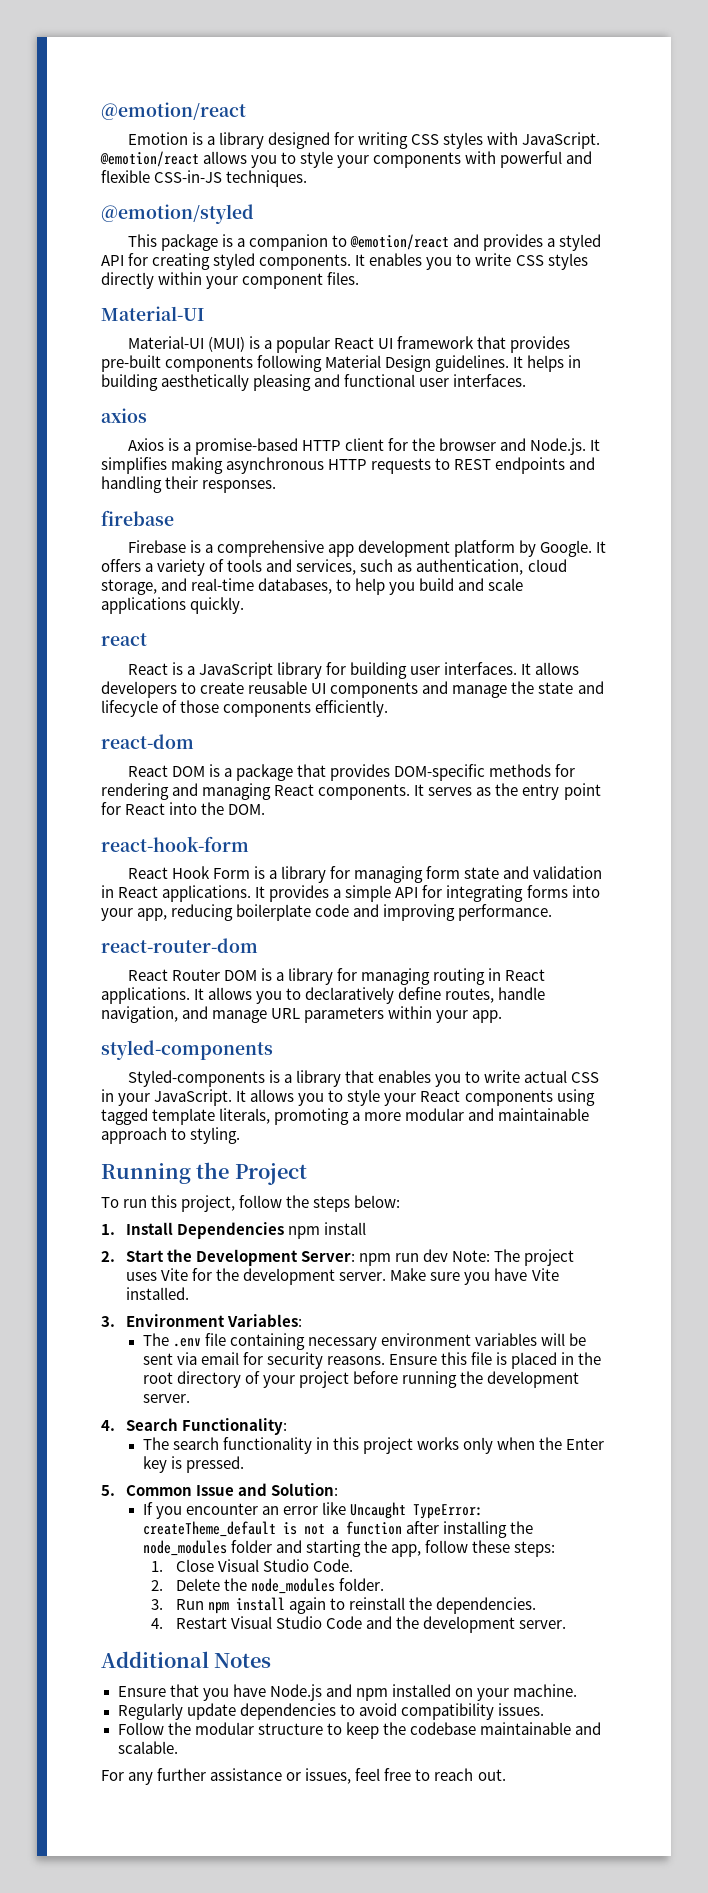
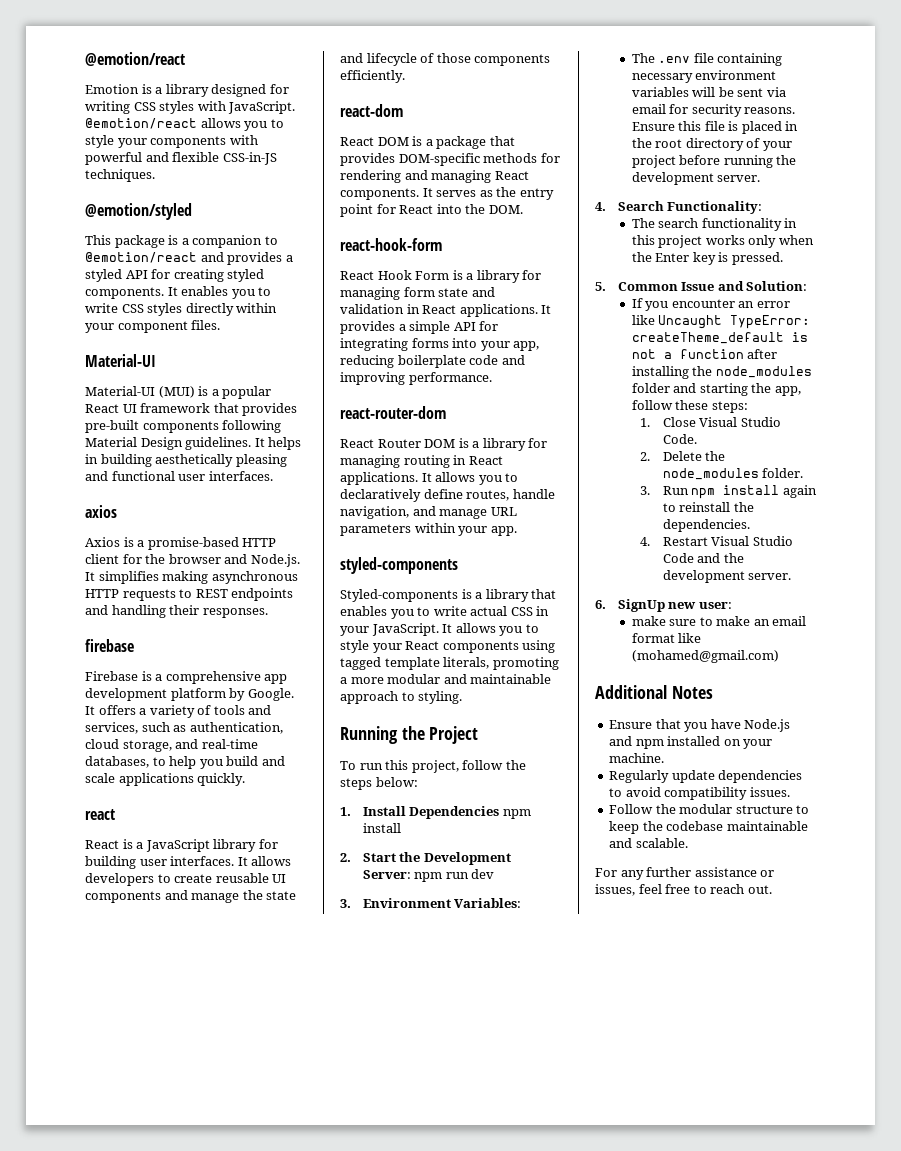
[452,1249,575,1266] [126,1268,559,1285] [126,1287,190,1300] Note: The project uses Vite for the development server. Make sure you have Vite installed. -> (495, 874) none
(567, 1624) none -> [595,599,732,612] [631,616,807,626] [631,633,702,643] [631,650,779,663] // 6. SignUp new user: // make sure to make an email format like (mohamed@gmail.com)

